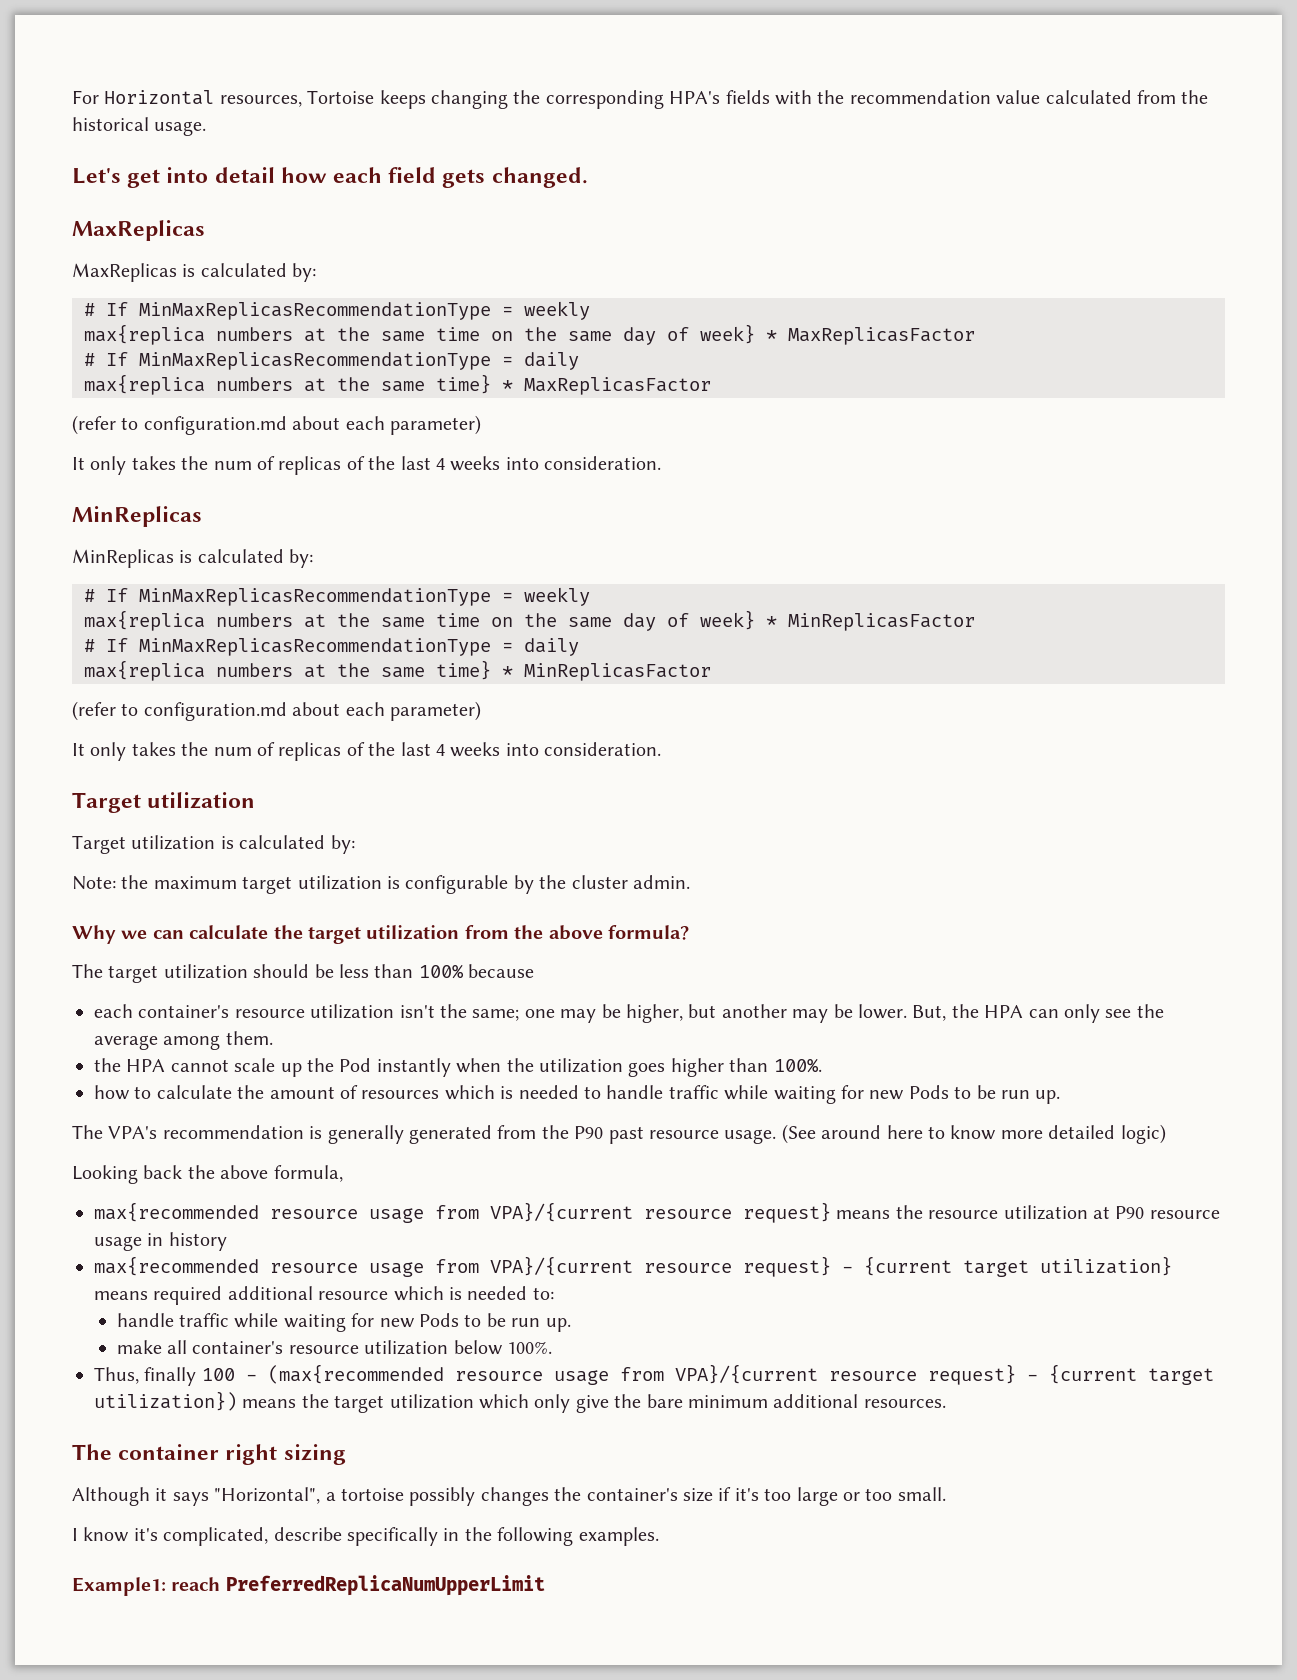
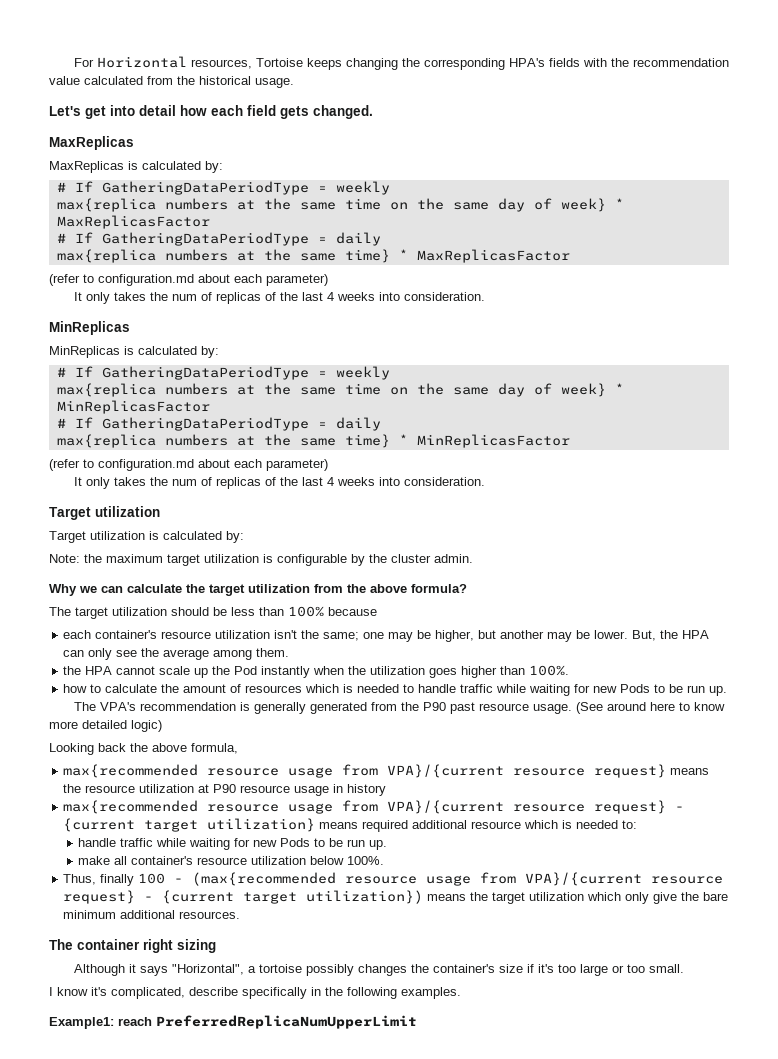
[139,302,491,320] MinMaxReplicasRecommendationType -> [101,181,309,195] GatheringDataPeriodType
[139,352,491,370] MinMaxReplicasRecommendationType -> [101,232,309,246] GatheringDataPeriodType
[139,588,491,606] MinMaxReplicasRecommendationType -> [101,366,309,380] GatheringDataPeriodType
[139,638,491,656] MinMaxReplicasRecommendationType -> [101,417,309,431] GatheringDataPeriodType

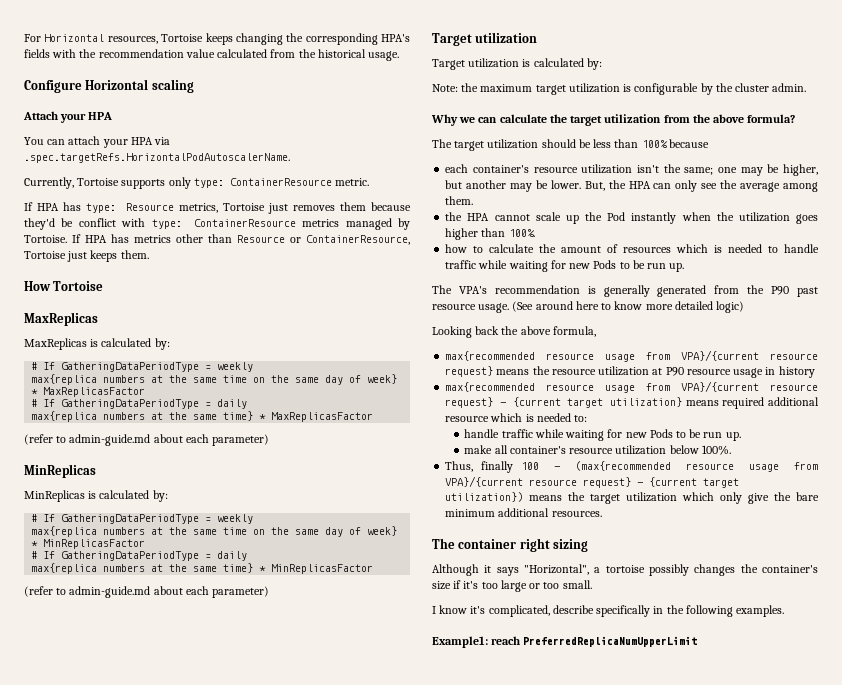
[49,105,373,119] Let's get into detail how each field gets changed. -> [24,79,194,93] [23,111,113,123] [24,136,171,148] [24,153,290,163] [24,177,370,189] [24,202,412,214] [24,218,411,230] [24,234,410,245] [24,250,149,262] [24,281,104,291] Configure Horizontal scaling // Attach your HPA // You can attach your HPA via .spec.targetRefs.HorizontalPodAutoscalerName. // Currently, Tortoise supports only type: ContainerResource metric. // If HPA has type: Resource metrics, Tortoise just removes them because they'd be conflict with type: ContainerResource metrics managed by Tortoise. If HPA has metrics other than Resource or ContainerResource, Tortoise just keeps them. // How Tortoise
[98,274,328,286] [73,292,485,304] configuration.md about each parameter) // It only takes the num of replicas of the last 4 weeks into consideration. -> [69,434,270,446] admin-guide.md about each parameter)
[98,459,328,471] [73,477,485,489] configuration.md about each parameter) // It only takes the num of replicas of the last 4 weeks into consideration. -> [69,586,270,598] admin-guide.md about each parameter)

